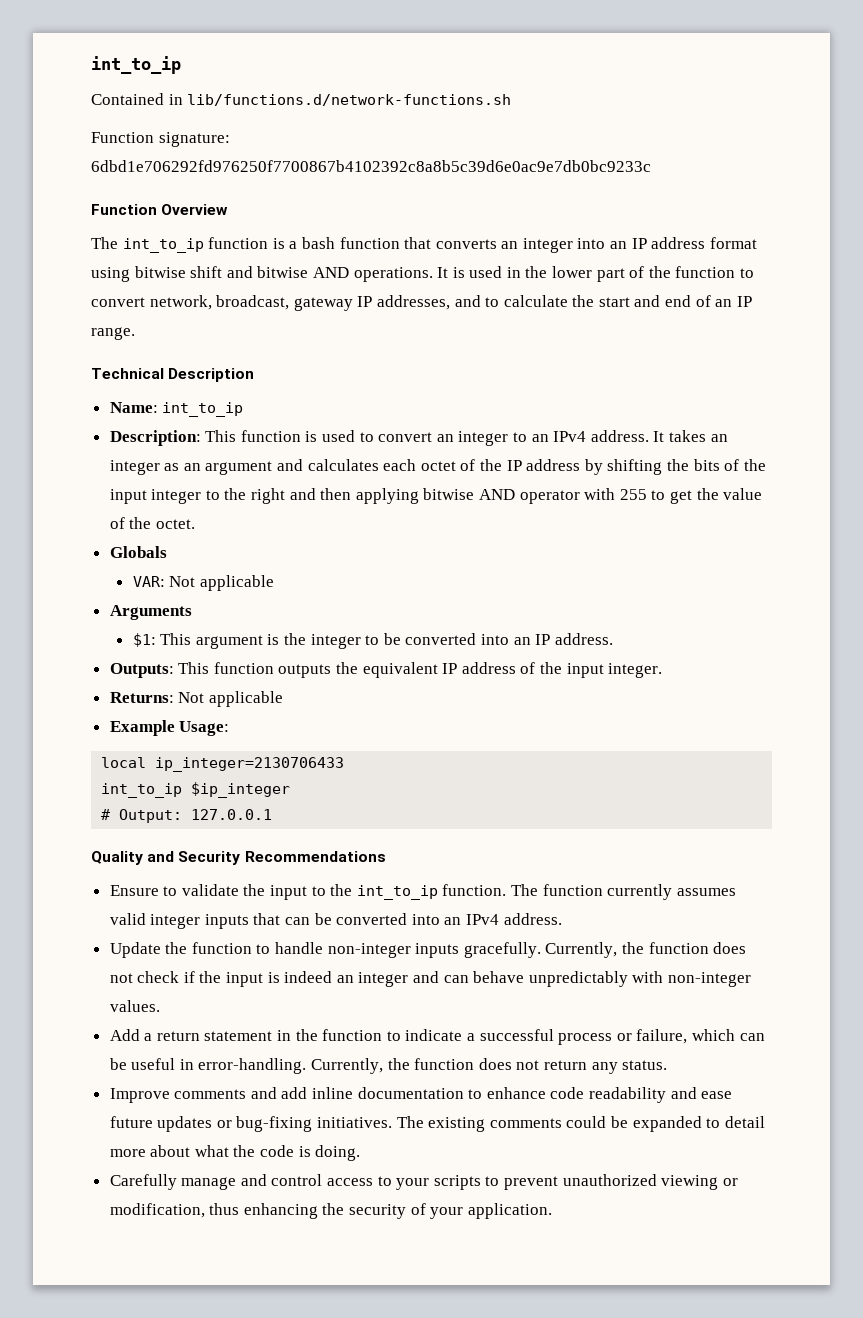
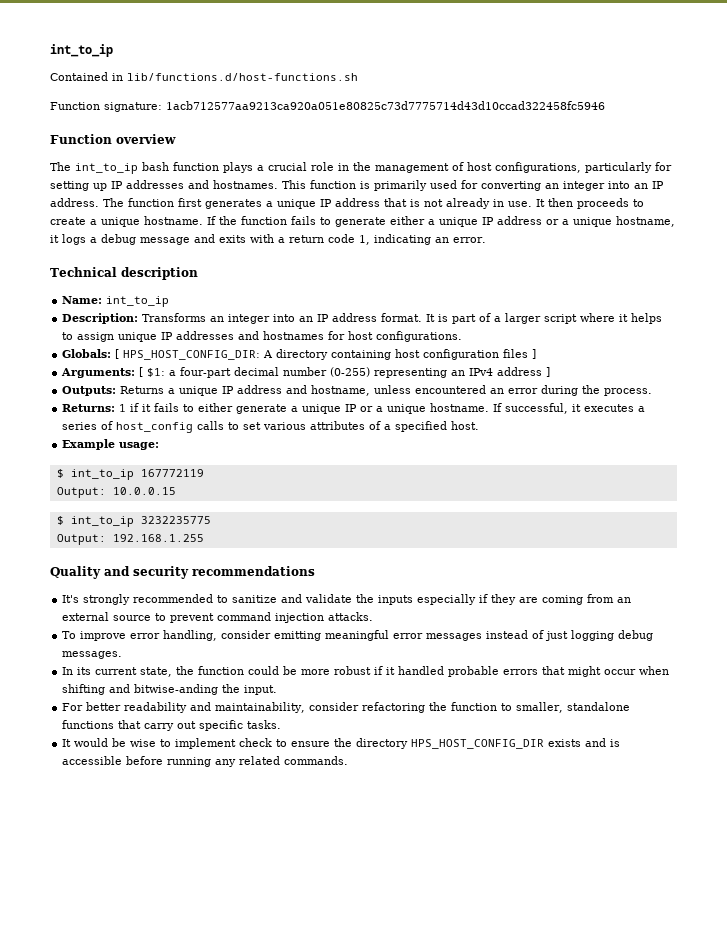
[187,94,512,106] lib/functions.d/network-functions.sh -> [127,73,358,81] lib/functions.d/host-functions.sh
[91,160,651,172] [91,204,229,215] 6dbd1e706292fd976250f7700867b4102392c8a8b5c39d6e0ac9e7db0bc9233c // Function Overview -> [166,101,605,110] [50,134,176,144] 1acb712577aa9213ca920a051e80825c73d7775714d43d10ccad322458fc5946 // Function overview
[208,237,497,249] function is a bash function that converts -> [142,162,672,173] [50,180,664,191] [50,198,644,209] [50,216,675,227] [50,234,486,245] [50,267,198,280] [62,296,170,307] [62,313,207,324] bash function plays a crucial role in the management of host configurations, particularly for setting up IP addresses and hostnames. This function is primarily used for converting an integer into an IP address. The function first generates a unique IP address that is not already in use. It then proceeds to create a unique hostname. If the function fails to generate either a unique IP address or a unique hostname, it logs a debug message and exits with a return code 1, indicating an error. // Technical description // Name: int_to_ip // Description: Transforms
[709,237,757,249] [91,266,755,282] [91,295,752,311] [91,327,135,340] [91,368,255,382] [109,402,244,417] [109,430,728,446] [109,459,766,475] [109,488,763,504] [109,517,195,529] [109,546,167,558] [132,575,274,591] [109,605,192,620] [132,633,613,649] [109,662,663,678] [109,691,283,707] [109,720,230,736] [101,757,345,772] [101,782,291,798] [101,809,273,823] [91,851,386,865] [109,884,736,900] [109,913,562,929] [109,942,747,958] [109,971,751,987] [109,1000,160,1012] [109,1029,765,1045] [109,1058,668,1074] [109,1087,733,1103] [109,1116,765,1132] [109,1145,361,1161] [109,1174,738,1190] [109,1203,552,1219] format using bitwise shift and bitwise AND operations. It is used in the lower part of the function to convert network, broadcast, gateway IP addresses, and to calculate the start and end of an IP range. // Technical Description // Name: int_to_ip // Description: This function is used to convert an integer to an IPv4 address. It takes an integer as an argument and calculates each octet of the IP address by shifting the bits of the input integer to the right and then applying bitwise AND operator with 255 to get the value of the octet. // Globals // VAR: Not applicable // Arguments // $1: This argument is the integer to be converted into an IP address. // Outputs: This function outputs the equivalent IP address of the input integer. // Returns: Not applicable // Example Usage: // local ip_integer=2130706433 // int_to_ip $ip_integer // # Output: 127.0.0.1 // Quality and Security Recommendations // Ensure to validate the input to the int_to_ip function. The function currently assumes valid integer inputs that can be converted into an IPv4 address. // Update the function to handle non-integer inputs gracefully. Currently, the function does not check if the input is indeed an integer and can behave unpredictably with non-integer values. // Add a return statement in the function to indicate a successful process or failure, which can be useful in error-handling. Currently, the function does not return any status. // Improve comments and add inline documentation to enhance code readability and ease future updates or bug-fixing initiatives. The existing comments could be expanded to detail more about what the code is doing. // Carefully manage and control access to your scripts to prevent unauthorized viewing or modification, thus enhancing the security of your application. -> [381,313,663,324] [62,331,463,342] [62,349,537,360] [61,367,551,378] [62,385,653,396] [62,403,646,414] [62,421,480,433] [62,439,160,450] [56,469,204,480] [56,487,176,498] [56,516,211,527] [56,534,204,545] [50,566,315,579] [62,594,632,605] [62,612,374,623] [62,630,654,641] [62,651,123,659] [62,666,670,677] [62,684,278,695] [62,702,631,713] [62,720,282,731] [62,738,621,749] [62,756,349,767] format. It is part of a larger script where it helps to assign unique IP addresses and hostnames for host configurations. // Globals: [ HPS_HOST_CONFIG_DIR: A directory containing host configuration files ] // Arguments: [ $1: a four-part decimal number (0-255) representing an IPv4 address ] // Outputs: Returns a unique IP address and hostname, unless encountered an error during the process. // Returns: 1 if it fails to either generate a unique IP or a unique hostname. If successful, it executes a series of host_config calls to set various attributes of a specified host. // Example usage: // $ int_to_ip 167772119 // Output: 10.0.0.15 // $ int_to_ip 3232235775 // Output: 192.168.1.255 // Quality and security recommendations // It's strongly recommended to sanitize and validate the inputs especially if they are coming from an external source to prevent command injection attacks. // To improve error handling, consider emitting meaningful error messages instead of just logging debug messages. // In its current state, the function could be more robust if it handled probable errors that might occur when shifting and bitwise-anding the input. // For better readability and maintainability, consider refactoring the function to smaller, standalone functions that carry out specific tasks. // It would be wise to implement check to ensure the directory HPS_HOST_CONFIG_DIR exists and is accessible before running any related commands.

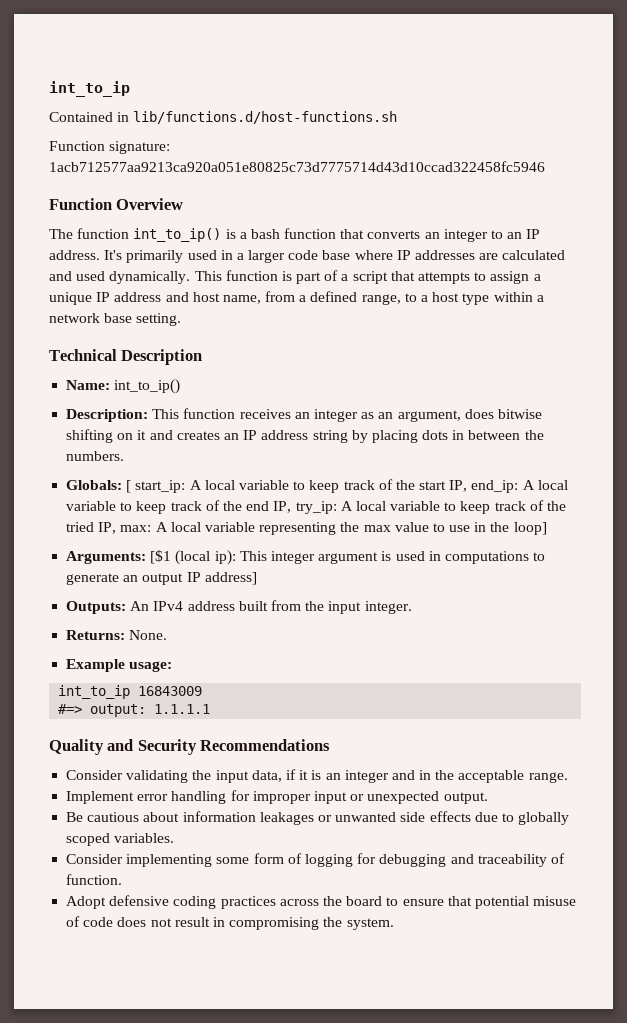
[116,134,176,144] [50,162,672,174] [50,180,630,191] overview // The int_to_ip bash function plays a crucial role in the management of host configurations, particularly for setting up IP addresses and hostnames. This function is primarily used for converting an integer into -> [116,198,184,210] [49,228,504,242] Overview // The function int_to_ip() is a bash function that converts an integer to
[103,198,644,209] [50,216,675,227] [50,234,486,245] [50,267,198,280] [62,296,170,307] [62,313,663,324] [62,331,463,342] [62,349,537,360] [61,367,551,378] [62,386,165,396] The function first generates a unique IP address that is not already in use. It then proceeds to create a unique hostname. If the function fails to generate either a unique IP address or a unique hostname, it logs a debug message and exits with a return code 1, indicating an error. // Technical description // Name: int_to_ip // Description: Transforms an integer into an IP address format. It is part of a larger script where it helps to assign unique IP addresses and hostnames for host configurations. // Globals: [ HPS_HOST_CONFIG_DIR: A directory containing host configuration files ] // Arguments: [ $1: a four-part decimal number (0-255) representing an IPv4 address ] // Outputs: Returns -> [104,250,566,263] [49,270,530,284] It's primarily used in a larger code base where IP addresses are calculated and used dynamically. This function is part of a script that attempts to assign
[311,385,653,396] [62,403,646,414] [62,421,480,433] [62,439,160,450] [56,469,204,480] [56,487,176,498] [56,516,211,527] [56,534,204,545] [50,566,315,579] [62,594,632,605] [62,612,374,623] [62,630,654,641] [62,651,123,659] [62,666,670,677] [62,684,278,695] [62,702,631,713] [62,720,282,731] [62,738,621,749] [62,756,349,767] hostname, unless encountered an error during the process. // Returns: 1 if it fails to either generate a unique IP or a unique hostname. If successful, it executes a series of host_config calls to set various attributes of a specified host. // Example usage: // $ int_to_ip 167772119 // Output: 10.0.0.15 // $ int_to_ip 3232235775 // Output: 192.168.1.255 // Quality and security recommendations // It's strongly recommended to sanitize and validate the inputs especially if they are coming from an external source to prevent command injection attacks. // To improve error handling, consider emitting meaningful error messages instead of just logging debug messages. // In its current state, the function could be more robust if it handled probable errors that might occur when shifting and bitwise-anding the input. // For better readability and maintainability, consider refactoring the function to smaller, standalone functions that carry out specific tasks. // It would be wise to implement check to ensure the directory HPS_HOST_CONFIG_DIR exists and is accessible before running any related commands. -> [192,291,544,305] [49,313,182,326] [49,349,203,365] [66,379,181,394] [66,408,542,422] [66,429,544,443] [66,451,125,461] [66,479,568,493] [66,500,567,514] [66,522,547,535] [66,550,546,565] [66,572,257,585] [66,600,412,614] [66,630,168,640] [66,659,173,672] [58,685,203,699] [58,704,211,717] [49,739,331,755] [66,769,568,783] [66,790,488,804] [66,811,570,825] [66,833,175,846] [66,853,565,867] [66,874,123,885] [66,895,577,909] [66,916,394,930] host name, from a defined range, to a host type within a network base setting. // Technical Description // Name: int_to_ip() // Description: This function receives an integer as an argument, does bitwise shifting on it and creates an IP address string by placing dots in between the numbers. // Globals: [ start_ip: A local variable to keep track of the start IP, end_ip: A local variable to keep track of the end IP, try_ip: A local variable to keep track of the tried IP, max: A local variable representing the max value to use in the loop] // Arguments: [$1 (local ip): This integer argument is used in computations to generate an output IP address] // Outputs: An IPv4 address built from the input integer. // Returns: None. // Example usage: // int_to_ip 16843009 // #=> output: 1.1.1.1 // Quality and Security Recommendations // Consider validating the input data, if it is an integer and in the acceptable range. // Implement error handling for improper input or unexpected output. // Be cautious about information leakages or unwanted side effects due to globally scoped variables. // Consider implementing some form of logging for debugging and traceability of function. // Adopt defensive coding practices across the board to ensure that potential misuse of code does not result in compromising the system.

